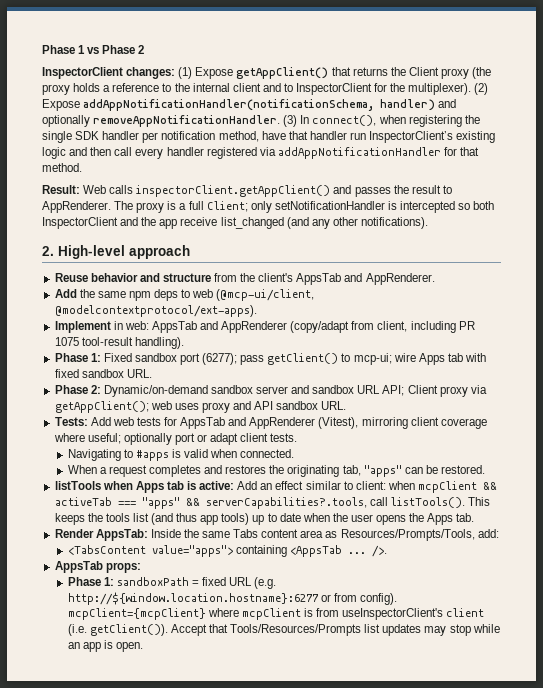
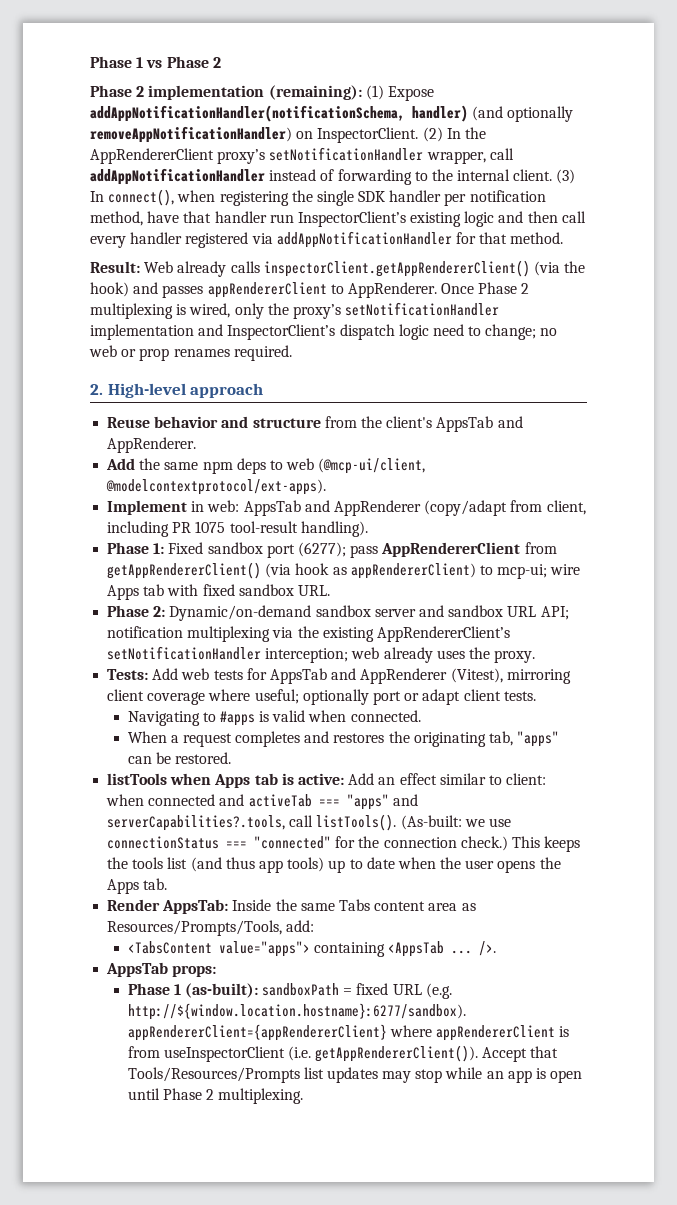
[42,67,492,79] [42,83,489,95] [42,99,457,111] [42,115,281,127] InspectorClient changes: (1) Expose getAppClient() that returns the Client proxy (the proxy holds a reference to the internal client and to InspectorClient for the multiplexer). (2) Expose addAppNotificationHandler(notificationSchema, handler) and optionally removeAppNotificationHandler. -> [90,85,434,101] [90,105,574,122] [90,126,486,143] [90,147,514,164] [90,168,553,185] Phase 2 implementation (remaining): (1) Expose addAppNotificationHandler(notificationSchema, handler) (and optionally removeAppNotificationHandler) on InspectorClient. (2) In the AppRendererClient proxy’s setNotificationHandler wrapper, call addAppNotificationHandler instead of forwarding to the internal client.
[109,185,452,197] [42,201,495,213] [42,217,428,229] calls inspectorClient.getAppClient() and passes the result to AppRenderer. The proxy is a full Client; only setNotificationHandler is intercepted so both InspectorClient and the app receive list_changed (and any other notifications). -> [177,260,586,277] [90,282,530,298] [90,302,500,319] [90,324,558,340] [89,345,292,361] already calls inspectorClient.getAppRendererClient() (via the hook) and passes appRendererClient to AppRenderer. Once Phase 2 multiplexing is wired, only the proxy’s setNotificationHandler implementation and InspectorClient’s dispatch logic need to change; no web or prop renames required.
[267,353,339,365] getClient() -> [381,542,557,557] [107,562,476,579] AppRendererClient from getAppRendererClient() (via hook as appRendererClient)
[407,385,487,397] [54,401,347,413] Client proxy via getAppClient(); web uses proxy and API sandbox URL. -> [107,626,510,642] [107,646,536,663] notification multiplexing via the existing AppRendererClient’s setNotificationHandler interception; web already uses the proxy.
[418,481,498,493] mcpClient && -> [148,794,245,806] connected and
[185,498,200,506] && -> [392,794,418,806] and
(465, 502) none -> [400,815,511,830] [107,836,508,851] (As-built: we use connectionStatus === "connected" for the connection check.)
[103,577,114,586] 1: -> [173,983,258,998] 1 (as-built):
[67,592,398,605] [67,608,485,620] [67,624,168,636] http://${window.location.hostname}:6277 or from config). mcpClient={mcpClient} where mcpClient is from useInspectorClient's client (i.e. getClient()). -> [127,1003,466,1020] [127,1024,570,1041] [127,1045,479,1062] http://${window.location.hostname}:6277/sandbox). appRendererClient={appRendererClient} where appRendererClient is from useInspectorClient (i.e. getAppRendererClient()).
[116,642,144,652] open. -> [550,1070,583,1083] [127,1088,304,1104] open until Phase 2 multiplexing.

